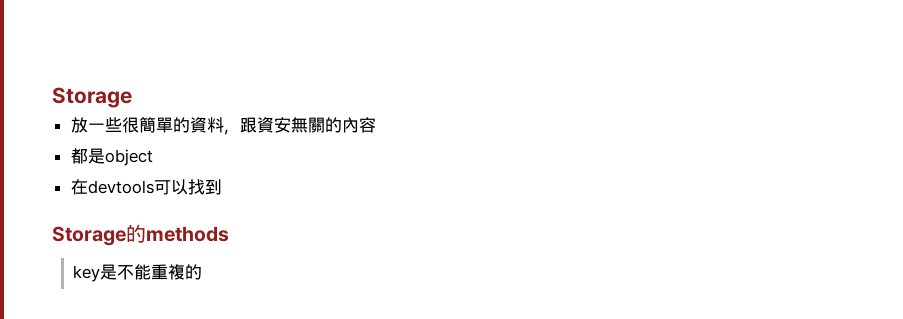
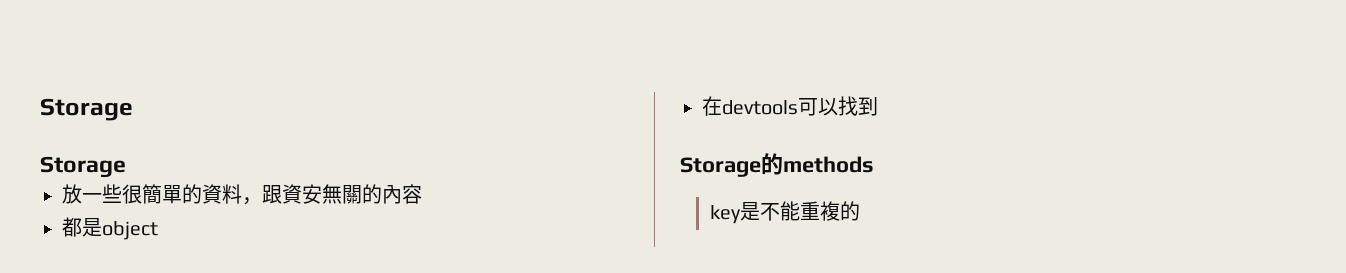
[52,87,132,108] Storage -> [40,98,133,121] [40,156,126,178] Storage // Storage

